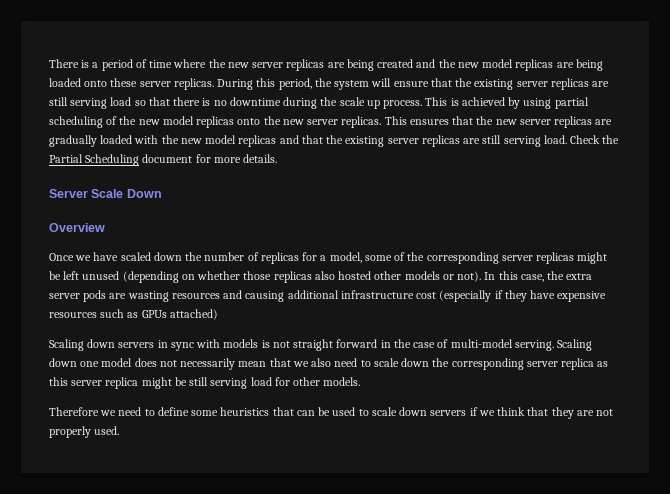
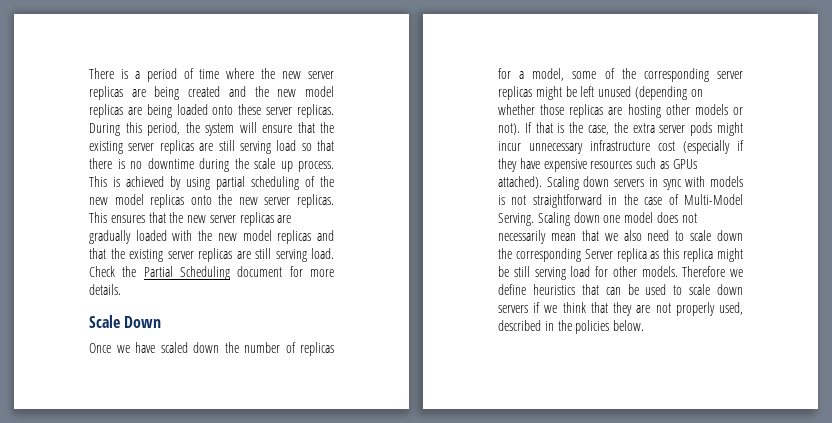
[49,189,88,198] Server -> (121, 289) none
[49,223,105,232] // Overview -> (162, 322) none
[314,271,372,280] also hosted -> [608,104,661,118] are hosting
[484,271,518,280] In this -> [524,122,584,133] If that is the
[109,290,339,302] are wasting resources and causing additional -> [717,122,743,136] [498,141,583,154] might incur unnecessary
[169,309,218,320] attached) // -> [498,176,542,189] attached).
[293,339,378,351] straight forward -> [532,194,602,208] straightforward
[450,339,554,351] multi-model serving. -> [684,194,743,205] [498,213,534,226] Multi-Model Serving.
[526,361,558,367] server -> [584,249,613,259] Server
[71,380,103,386] server -> (680, 253) none
(361, 381) // -> (678, 271) none
[118,407,219,416] need to define some -> [498,284,526,295] define
[94,426,120,435] used. -> [719,302,743,315] [498,320,645,334] used, described in the policies below.

